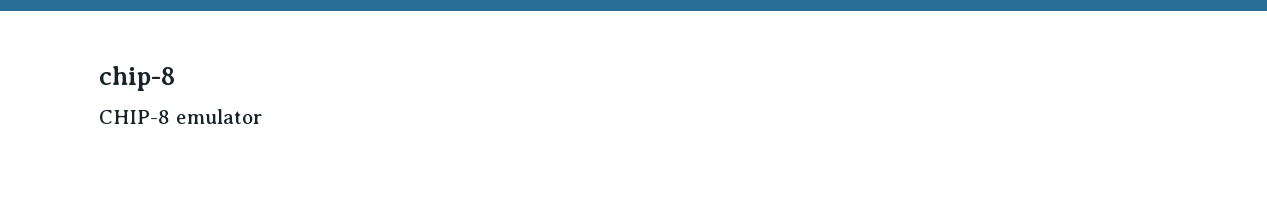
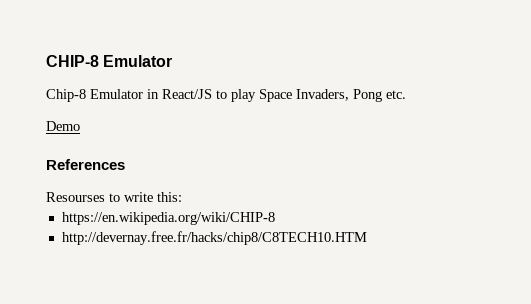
[99,66,175,91] [99,109,262,124] chip-8 // CHIP-8 emulator -> [46,55,173,67] [46,89,406,102] [46,121,80,131] [46,159,125,170] [46,192,182,202] [61,212,275,225] [61,231,367,245] CHIP-8 Emulator // Chip-8 Emulator in React/JS to play Space Invaders, Pong etc. // Demo // References // Resourses to write this: // https://en.wikipedia.org/wiki/CHIP-8 // http://devernay.free.fr/hacks/chip8/C8TECH10.HTM

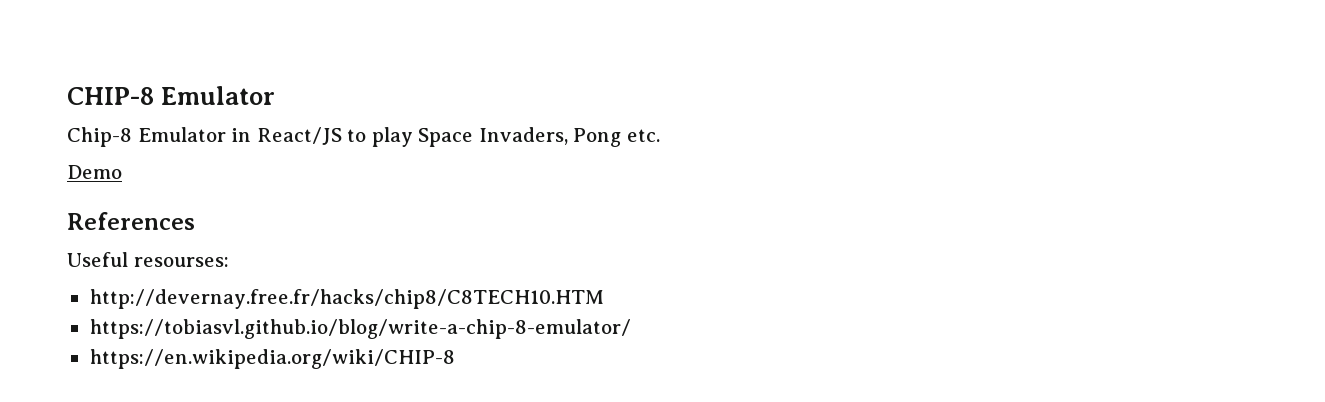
[46,192,182,202] Resourses to write this: -> [67,252,229,267] [89,289,604,309] [89,319,631,339] Useful resourses: // http://devernay.free.fr/hacks/chip8/C8TECH10.HTM // https://tobiasvl.github.io/blog/write-a-chip-8-emulator/
[61,231,367,245] // http://devernay.free.fr/hacks/chip8/C8TECH10.HTM -> (455, 359) none

